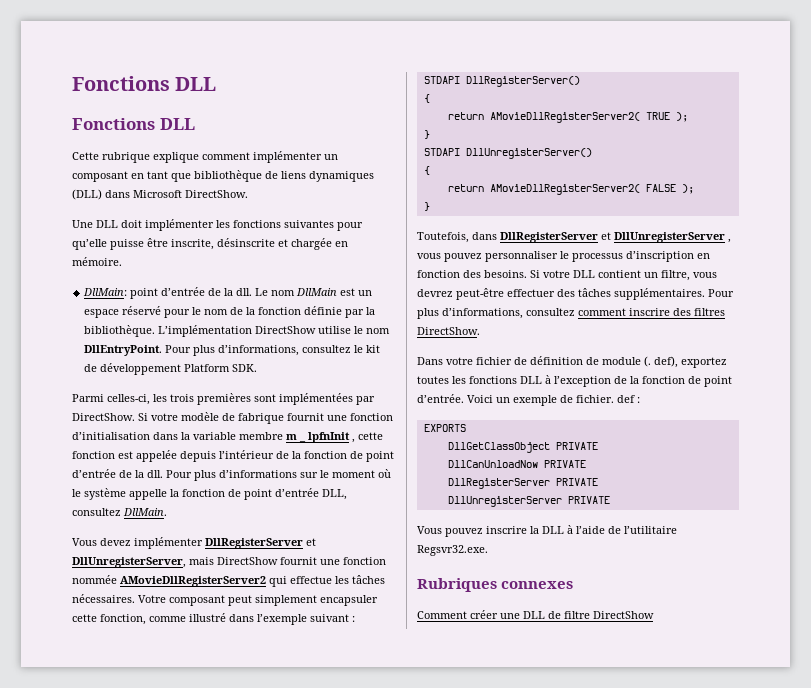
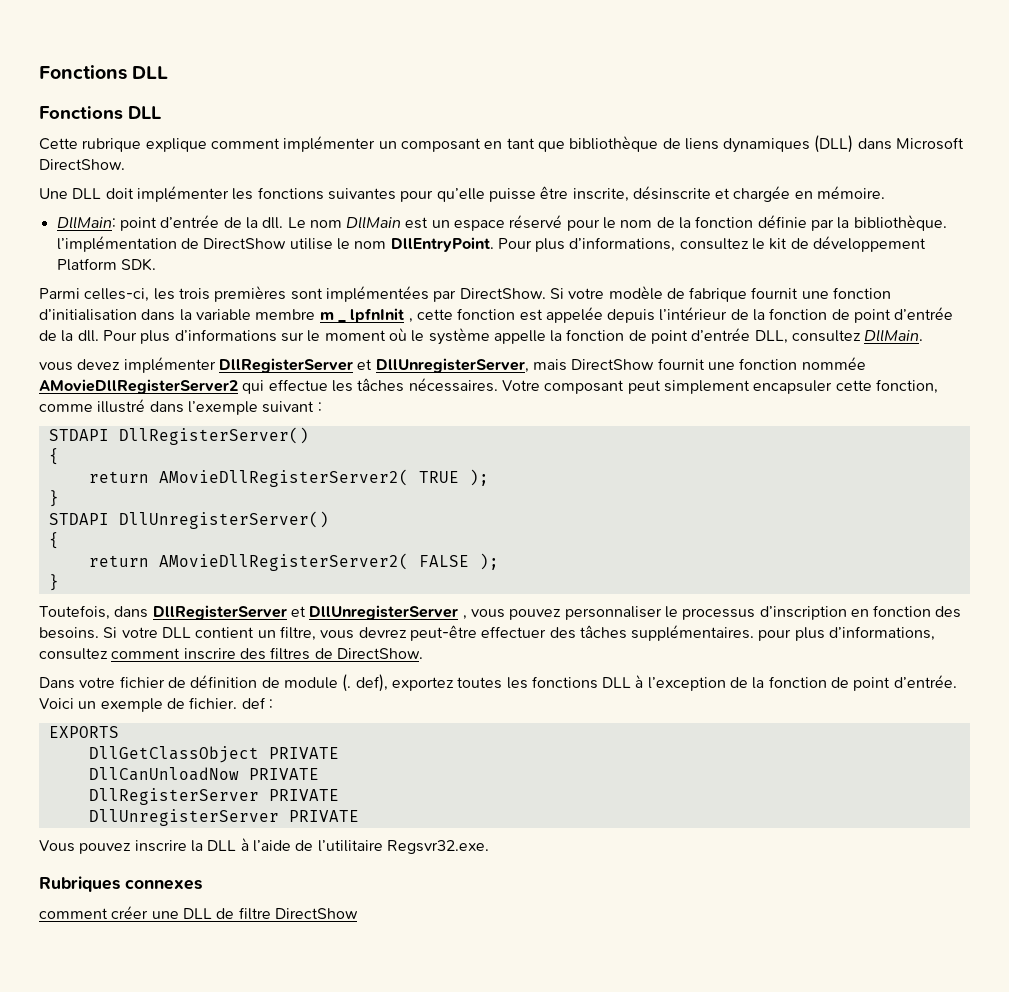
[158,325,253,337] L’implémentation -> [56,236,199,252] l’implémentation de
[72,538,97,546] Vous -> [39,362,73,371] vous
[708,289,734,297] Pour -> [758,629,792,641] pour
(725, 312) none -> [314,648,333,659] de
[417,611,467,619] Comment -> [39,908,108,919] comment

